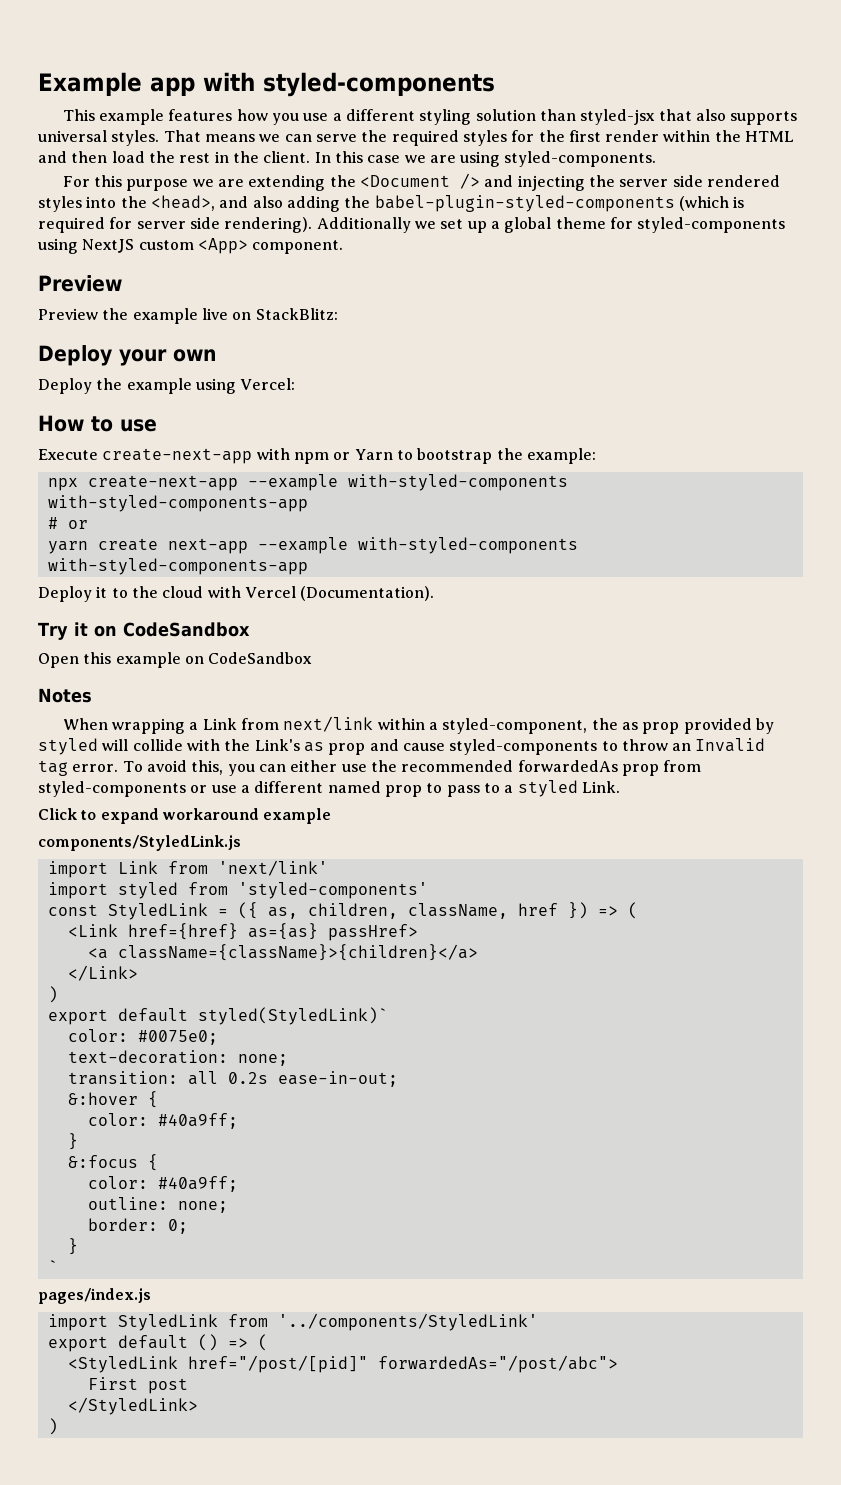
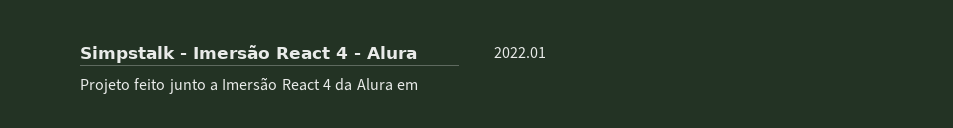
[38,72,495,97] [62,109,798,125] [38,130,795,146] [38,151,657,167] [62,173,780,191] [38,195,745,212] [38,217,786,233] [38,238,344,254] [38,275,122,292] [38,308,338,324] [38,345,216,366] [38,378,296,394] [38,415,157,432] [38,448,596,464] [47,474,568,491] [47,495,308,512] [47,517,88,529] [47,537,578,554] [47,558,308,575] [38,586,435,602] [38,622,250,640] [38,652,313,668] [38,688,92,703] [62,716,774,734] [38,738,766,755] [38,760,702,776] [38,780,620,797] [38,808,332,824] [38,835,241,851] [47,860,328,878] [47,882,428,899] [47,902,638,920] [67,923,418,941] [87,944,478,961] [67,965,138,981] [47,986,58,1003] [47,1007,388,1025] [67,1029,218,1045] [67,1050,288,1066] [67,1071,398,1087] [67,1091,158,1108] [87,1113,238,1129] [67,1133,78,1150] [67,1154,158,1171] [87,1176,238,1192] [87,1197,228,1213] [87,1218,188,1234] [67,1238,78,1255] [47,1260,58,1273] [38,1288,151,1304] [47,1313,538,1331] [47,1334,268,1352] [67,1355,618,1373] [87,1377,188,1394] [67,1397,198,1415] [47,1418,58,1435] Example app with styled-components // This example features how you use a different styling solution than styled-jsx that also supports universal styles. That means we can serve the required styles for the first render within the HTML and then load the rest in the client. In this case we are using styled-components. // For this purpose we are extending the <Document /> and injecting the server side rendered styles into the <head>, and also adding the babel-plugin-styled-components (which is required for server side rendering). Additionally we set up a global theme for styled-components using NextJS custom <App> component. // Preview // Preview the example live on StackBlitz: // Deploy your own // Deploy the example using Vercel: // How to use // Execute create-next-app with npm or Yarn to bootstrap the example: // npx create-next-app --example with-styled-components with-styled-components-app // # or // yarn create next-app --example with-styled-components with-styled-components-app // Deploy it to the cloud with Vercel (Documentation). // Try it on CodeSandbox // Open this example on CodeSandbox // Notes // When wrapping a Link from next/link within a styled-component, the as prop provided by styled will collide with the Link's as prop and cause styled-components to throw an Invalid tag error. To avoid this, you can either use the recommended forwardedAs prop from styled-components or use a different named prop to pass to a styled Link. // Click to expand workaround example // components/StyledLink.js // import Link from 'next/link' // import styled from 'styled-components' // const StyledLink = ({ as, children, className, href }) => ( // <Link href={href} as={as} passHref> // <a className={className}>{children}</a> // </Link> // ) // export default styled(StyledLink)` // color: #0075e0; // text-decoration: none; // transition: all 0.2s ease-in-out; // &:hover { // color: #40a9ff; // } // &:focus { // color: #40a9ff; // outline: none; // border: 0; // } // ` // pages/index.js // import StyledLink from '../components/StyledLink' // export default () => ( // <StyledLink href="/post/[pid]" forwardedAs="/post/abc"> // First post // </StyledLink> // ) -> [80,45,417,63] [80,77,418,94] [494,47,546,58] Simpstalk - Imersão React 4 - Alura // Projeto feito junto a Imersão React 4 da Alura em 2022.01

